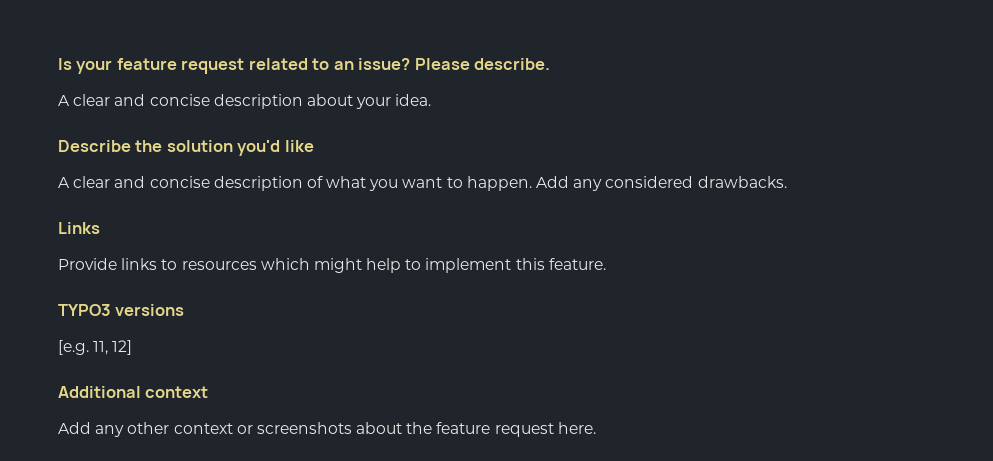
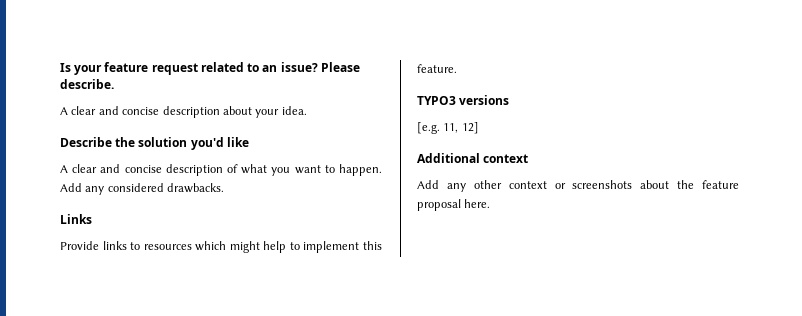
[494,423,554,437] request -> [417,199,461,211] proposal

